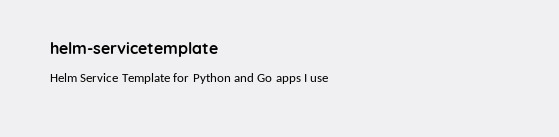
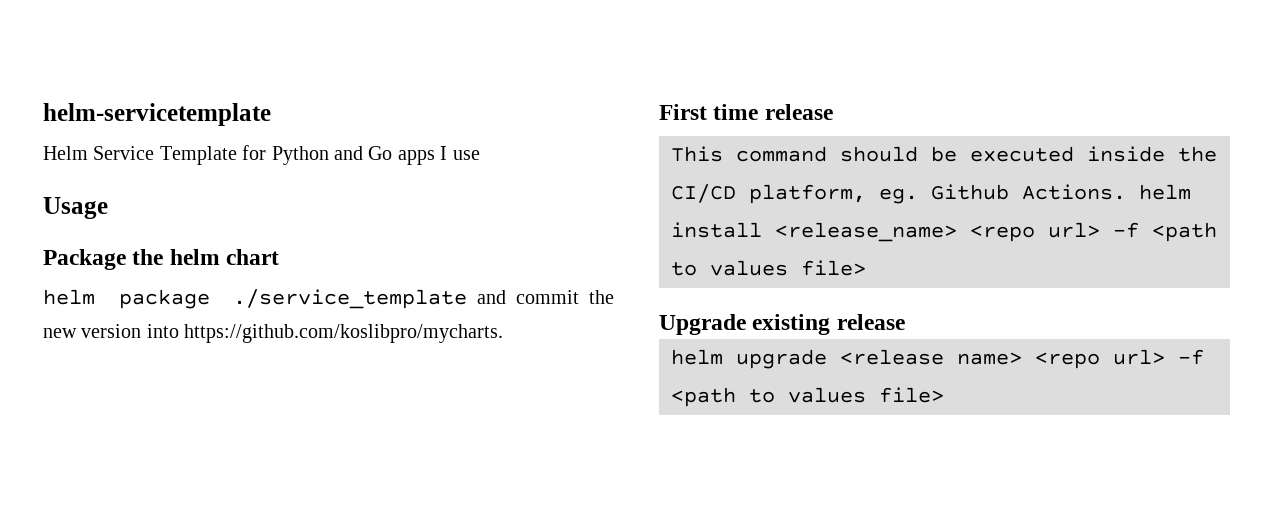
(329, 79) none -> [43,197,108,219] [43,249,280,270] [43,289,614,309] [43,324,504,343] [659,104,833,120] [671,146,1217,162] [671,184,1191,204] [671,222,1217,242] [671,260,866,276] [659,314,905,335] [671,349,1204,369] [671,387,944,407] // Usage // Package the helm chart // helm package ./service_template and commit the new version into https://github.com/koslibpro/mycharts. // First time release // This command should be executed inside the CI/CD platform, eg. Github Actions. helm install <release_name> <repo url> -f <path to values file> // Upgrade existing release // helm upgrade <release name> <repo url> -f <path to values file>

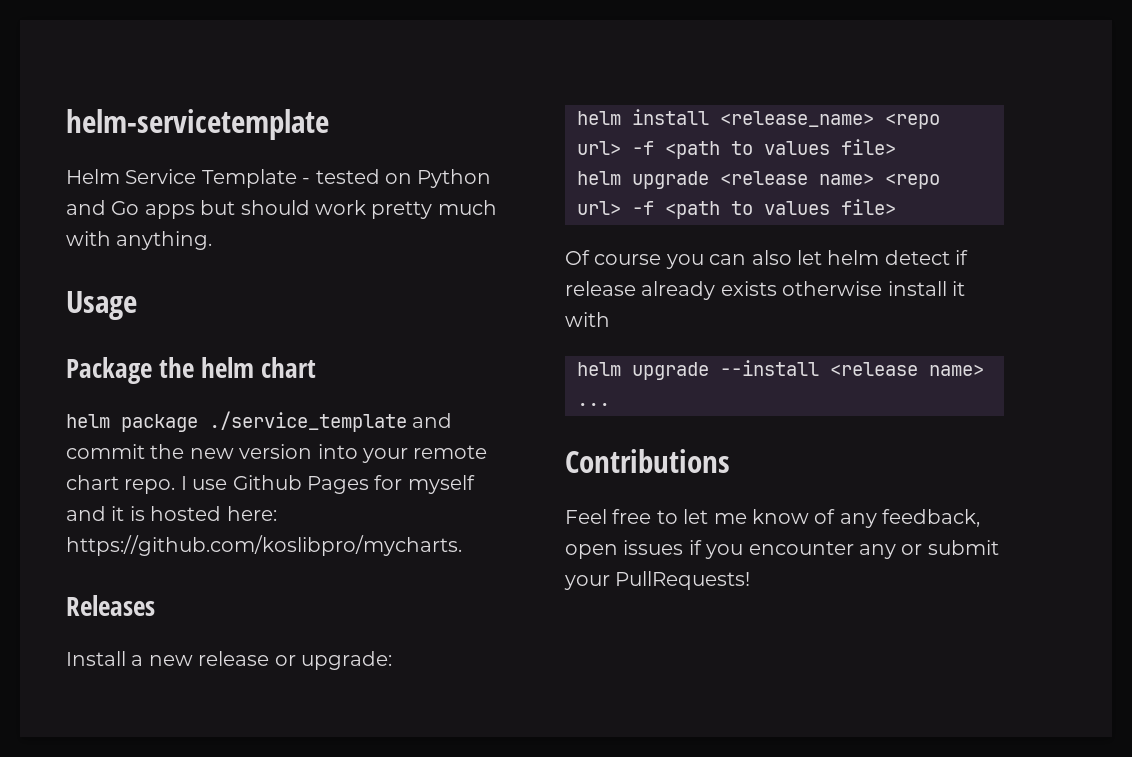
[242,145,267,160] for -> [302,169,412,184] - tested on
[440,146,480,160] I use -> [200,200,497,219] [66,231,213,250] but should work pretty much with anything.
[184,324,504,343] [659,104,833,120] [671,146,1217,162] [671,184,1126,204] https://github.com/koslibpro/mycharts. // First time release // This command should be executed inside the CI/CD platform, eg. Github Actions. -> [362,445,488,463] [66,475,475,494] [66,506,277,521] [66,535,462,556] [66,595,155,616] [66,651,392,670] your remote chart repo. I use Github Pages for myself and it is hosted here: https://github.com/koslibpro/mycharts. // Releases // Install a new release or upgrade: //
[659,314,905,335] // Upgrade existing release -> (896, 147) none
(944, 395) none -> [565,250,969,269] [565,281,965,300] [565,312,610,327] [577,360,984,380] [577,403,610,406] [565,449,730,473] [565,509,981,528] [565,540,999,559] [564,571,751,590] // Of course you can also let helm detect if release already exists otherwise install it with // helm upgrade --install <release name> ... // Contributions // Feel free to let me know of any feedback, open issues if you encounter any or submit your PullRequests!

